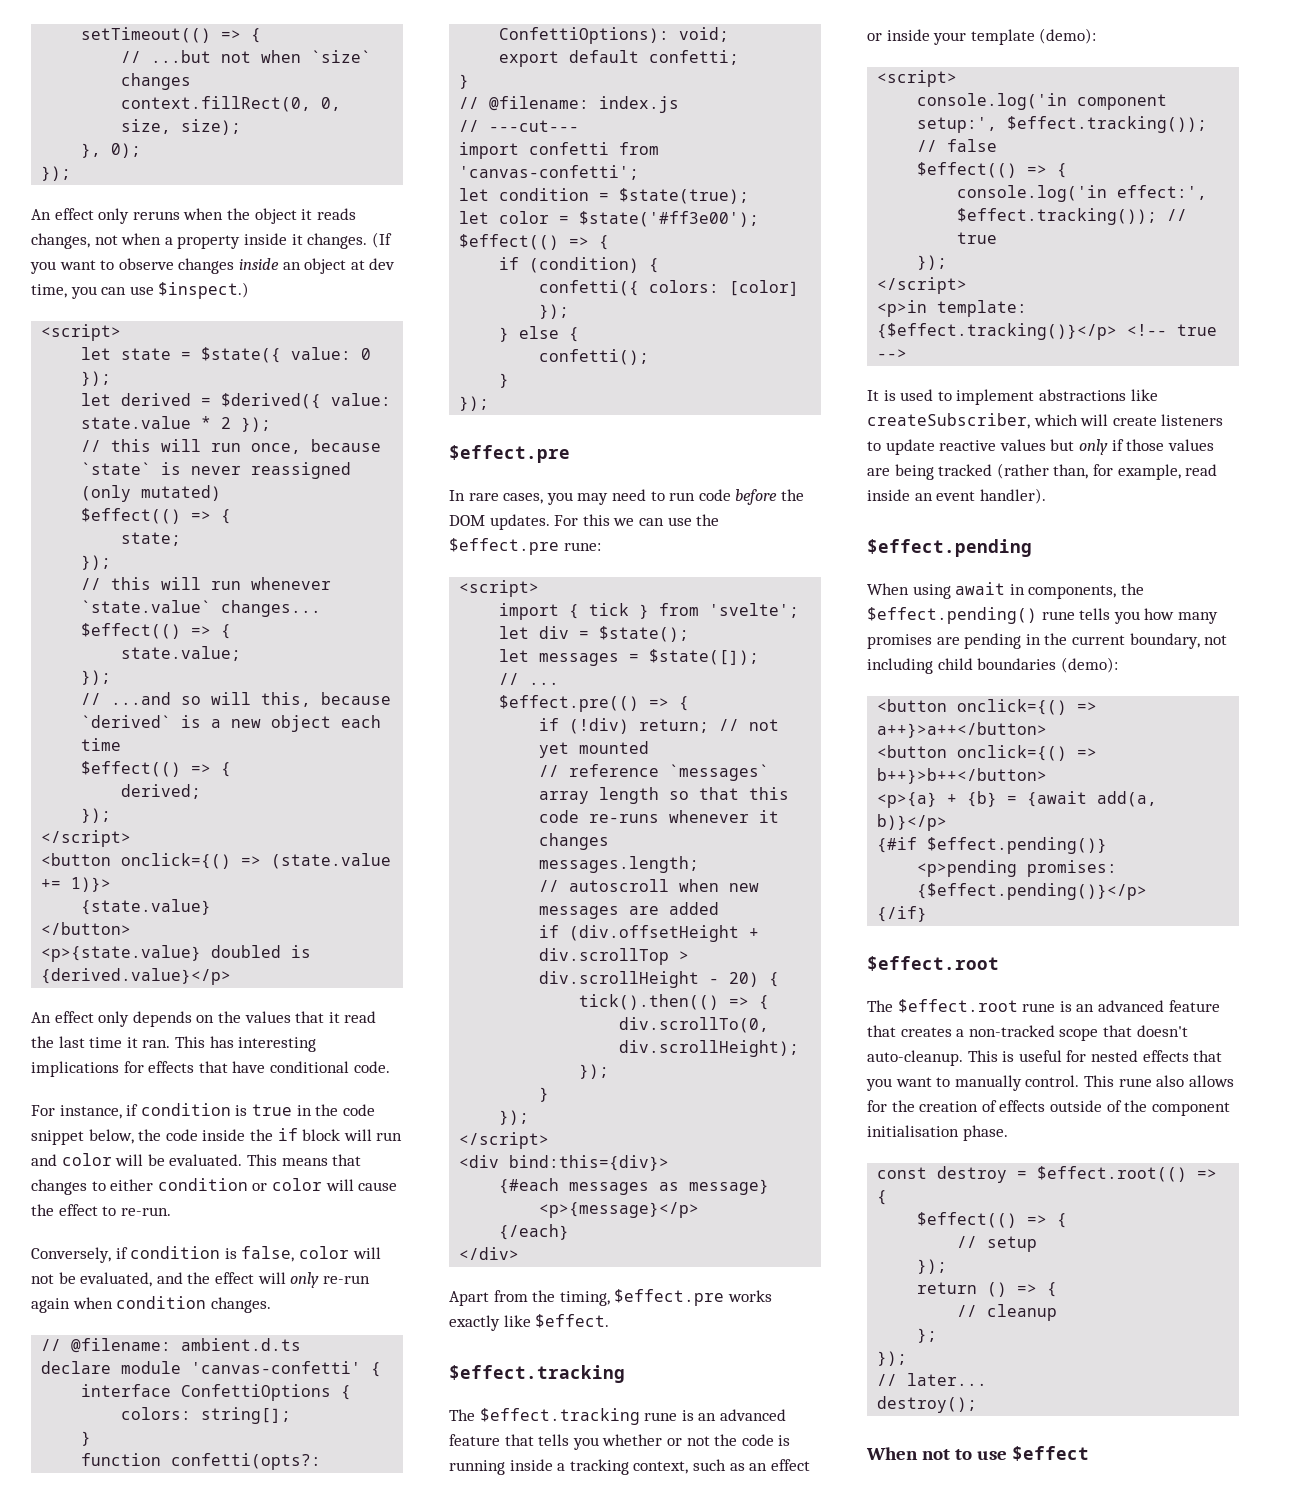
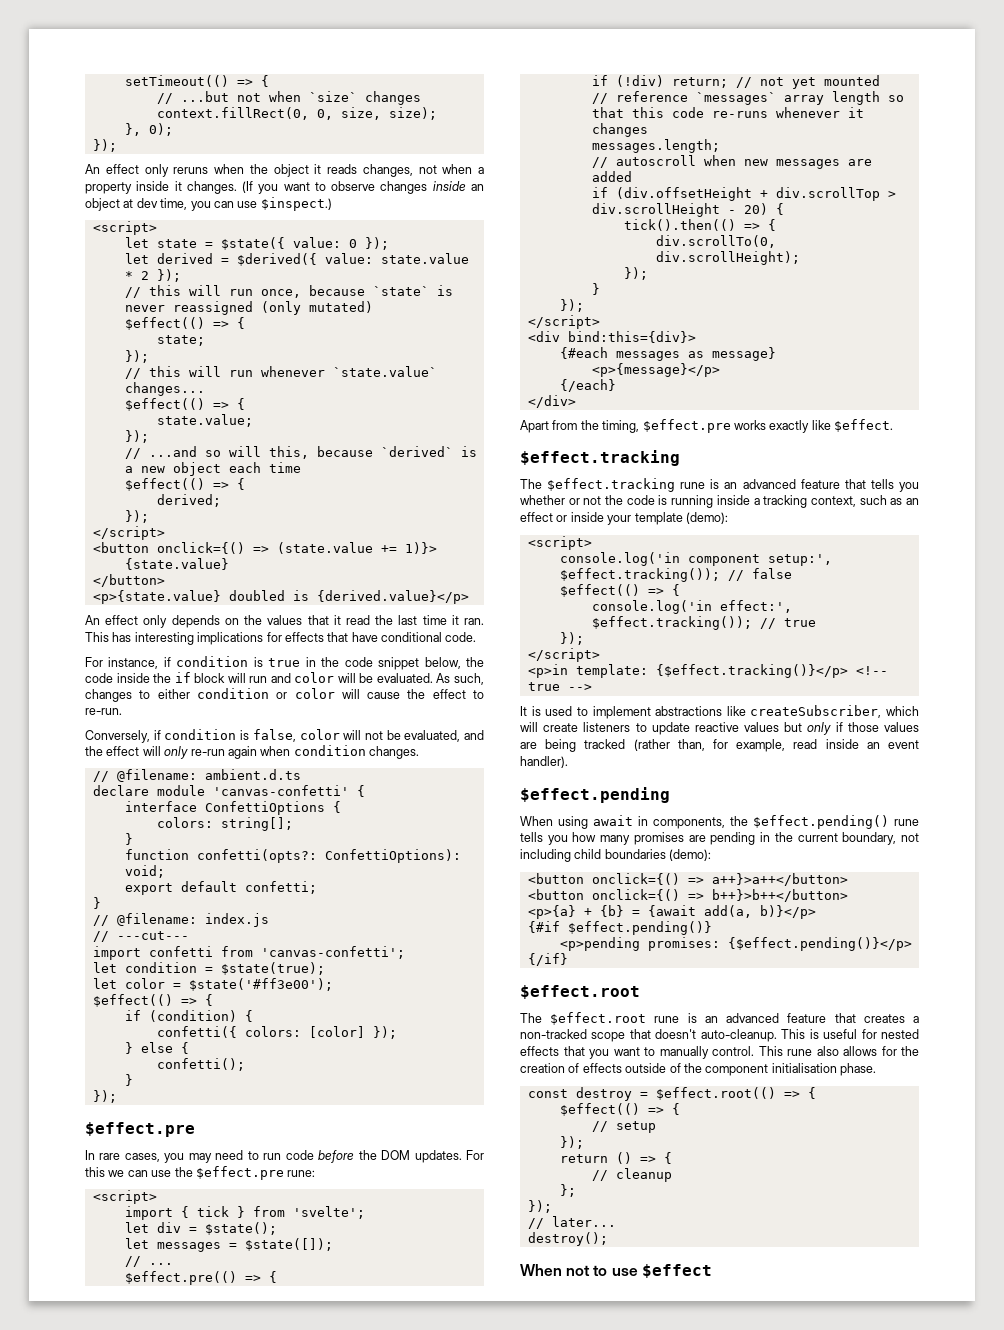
[246,1154,362,1166] This means that -> [436,673,485,685] As such,

